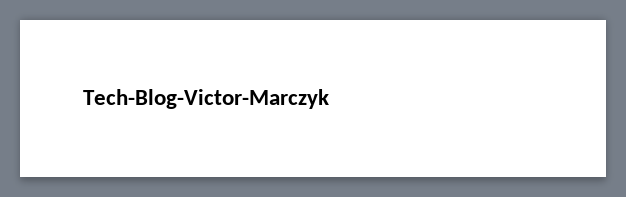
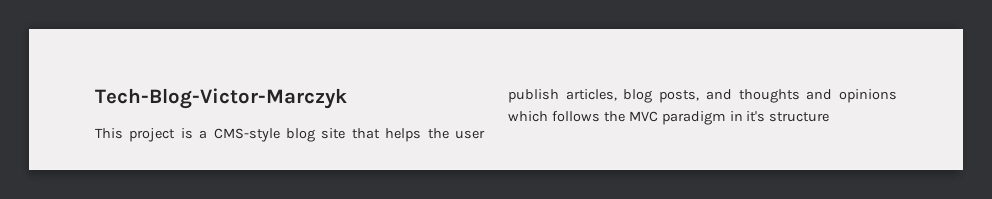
(329, 99) none -> [95,128,485,142] [508,89,897,103] [508,111,830,125] // This project is a CMS-style blog site that helps the user publish articles, blog posts, and thoughts and opinions which follows the MVC paradigm in it's structure

